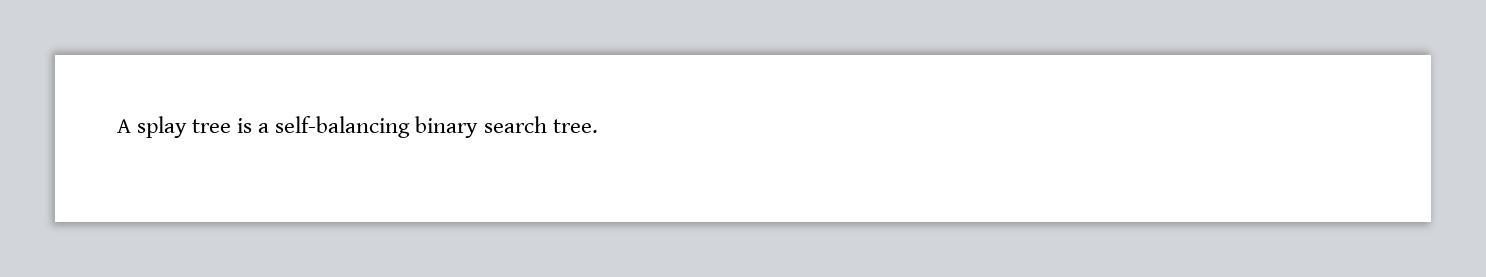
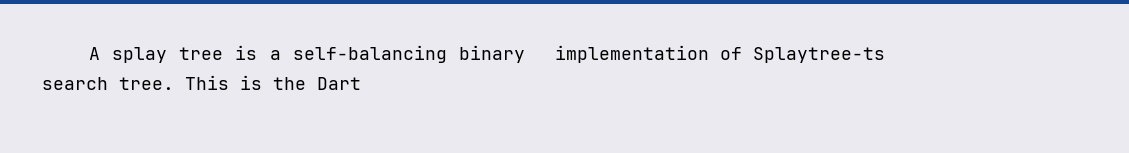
(598, 126) none -> [185,75,361,90] [555,45,885,63] This is the Dart implementation of Splaytree-ts

